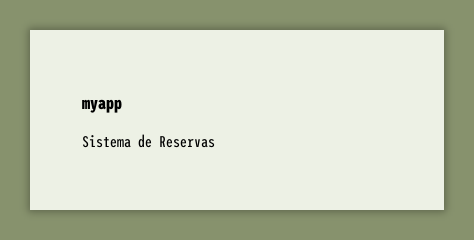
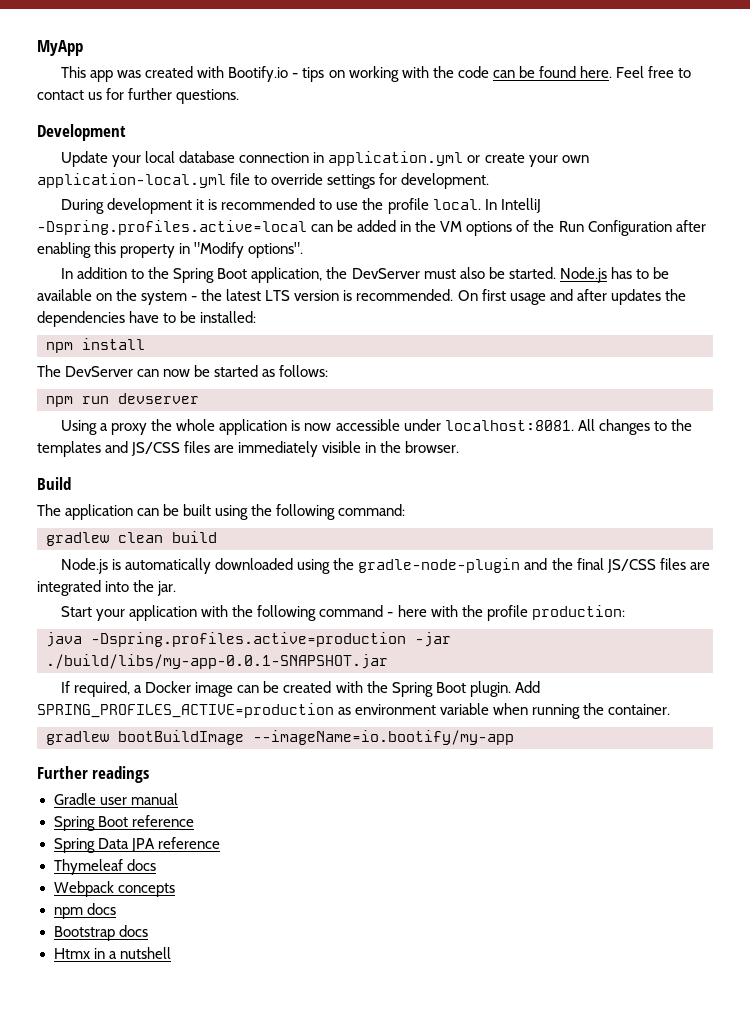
[82,99,122,113] [82,134,215,148] myapp // Sistema de Reservas -> [37,40,83,56] [61,66,692,82] [37,88,240,104] [37,124,126,141] [61,151,589,167] [37,173,490,189] [61,198,541,214] [37,220,706,236] [37,242,304,258] [61,267,669,283] [37,289,686,305] [37,311,257,327] [46,338,145,353] [37,365,329,377] [46,393,199,407] [61,419,692,435] [37,441,460,457] [37,477,71,490] [37,504,406,520] [46,531,217,546] [61,558,710,574] [37,580,177,596] [61,605,625,621] [46,632,451,647] [46,654,388,669] [61,681,540,697] [37,703,671,719] [46,730,514,745] [37,766,150,783] [53,793,178,805] [53,815,194,831] [53,837,220,853] [53,859,156,875] [53,881,175,897] [53,903,116,919] [53,925,148,941] [53,947,171,959] MyApp // This app was created with Bootify.io - tips on working with the code can be found here. Feel free to contact us for further questions. // Development // Update your local database connection in application.yml or create your own application-local.yml file to override settings for development. // During development it is recommended to use the profile local. In IntelliJ -Dspring.profiles.active=local can be added in the VM options of the Run Configuration after enabling this property in "Modify options". // In addition to the Spring Boot application, the DevServer must also be started. Node.js has to be available on the system - the latest LTS version is recommended. On first usage and after updates the dependencies have to be installed: // npm install // The DevServer can now be started as follows: // npm run devserver // Using a proxy the whole application is now accessible under localhost:8081. All changes to the templates and JS/CSS files are immediately visible in the browser. // Build // The application can be built using the following command: // gradlew clean build // Node.js is automatically downloaded using the gradle-node-plugin and the final JS/CSS files are integrated into the jar. // Start your application with the following command - here with the profile production: // java -Dspring.profiles.active=production -jar ./build/libs/my-app-0.0.1-SNAPSHOT.jar // If required, a Docker image can be created with the Spring Boot plugin. Add SPRING_PROFILES_ACTIVE=production as environment variable when running the container. // gradlew bootBuildImage --imageName=io.bootify/my-app // Further readings // Gradle user manual // Spring Boot reference // Spring Data JPA reference // Thymeleaf docs // Webpack concepts // npm docs // Bootstrap docs // Htmx in a nutshell

